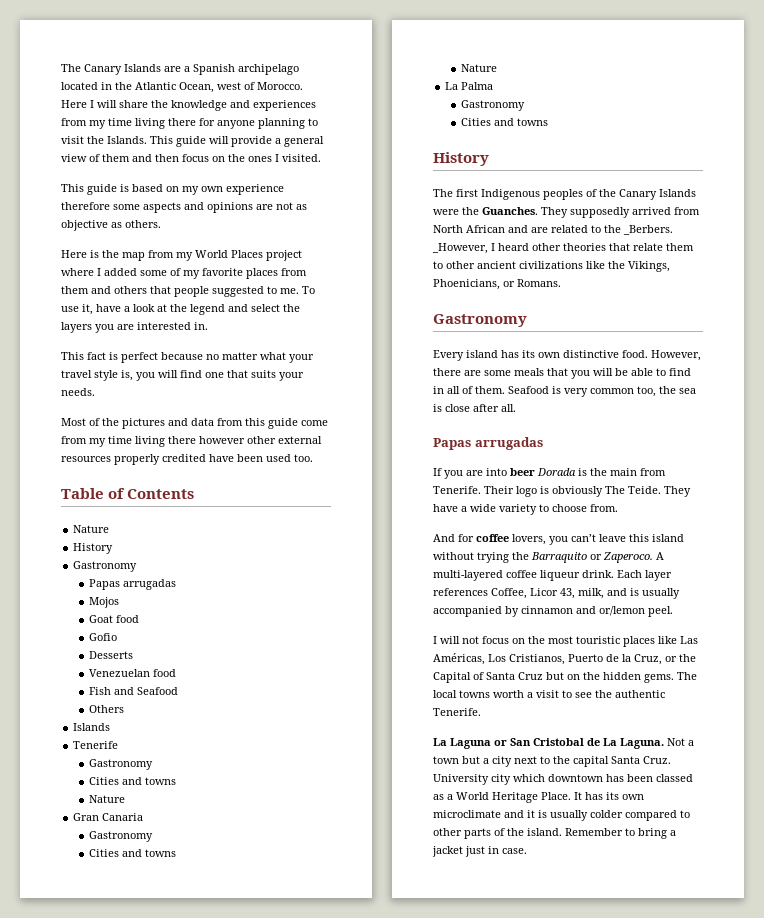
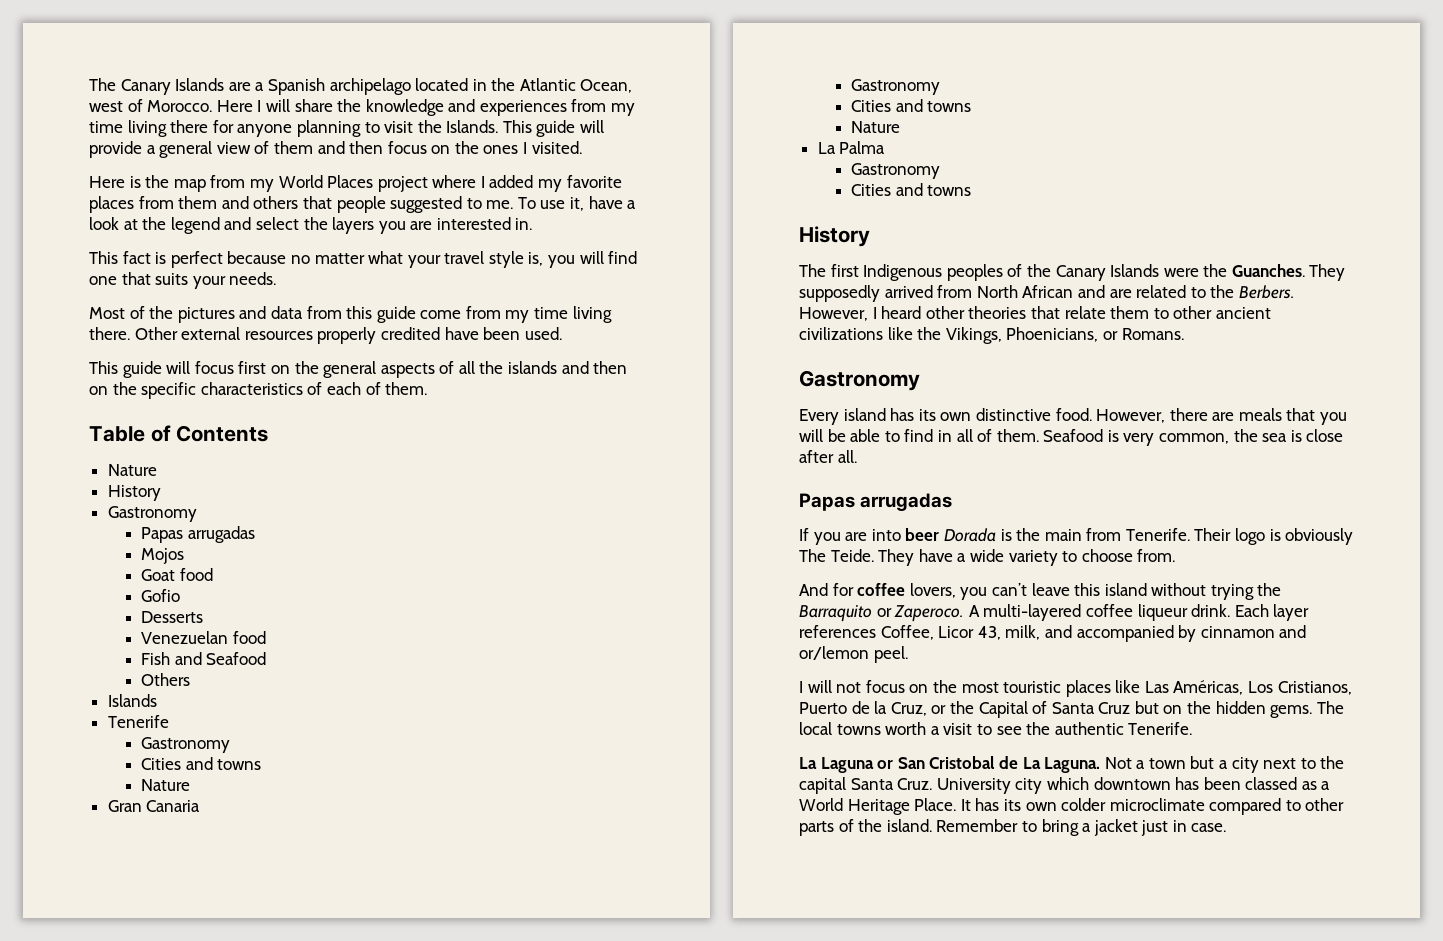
[61,184,284,195] [61,202,307,213] [61,220,161,231] // This guide is based on my own experience therefore some aspects and opinions are not as objective as others. -> (582, 147) none
[140,268,181,276] some of -> (534, 181) none
[168,436,276,444] there however other -> [89,327,178,340] there. Other
[266,454,313,462] used too. -> [524,327,562,340] [89,361,628,378] [89,382,428,399] used. // This guide will focus first on the general aspects of all the islands and then on the specific characteristics of each of them.
[623,225,673,235] [432,243,488,254] _Berbers. _However, -> [1238,285,1295,299] [799,307,868,321] Berbers. However,
[484,370,511,376] some -> (1235, 416) none
[590,386,656,397] common too, -> [1159,433,1230,444] common,
[630,588,680,599] is usually -> (1072, 631) none
[433,810,623,821] microclimate and it is usually colder -> [1061,798,1205,811] colder microclimate

